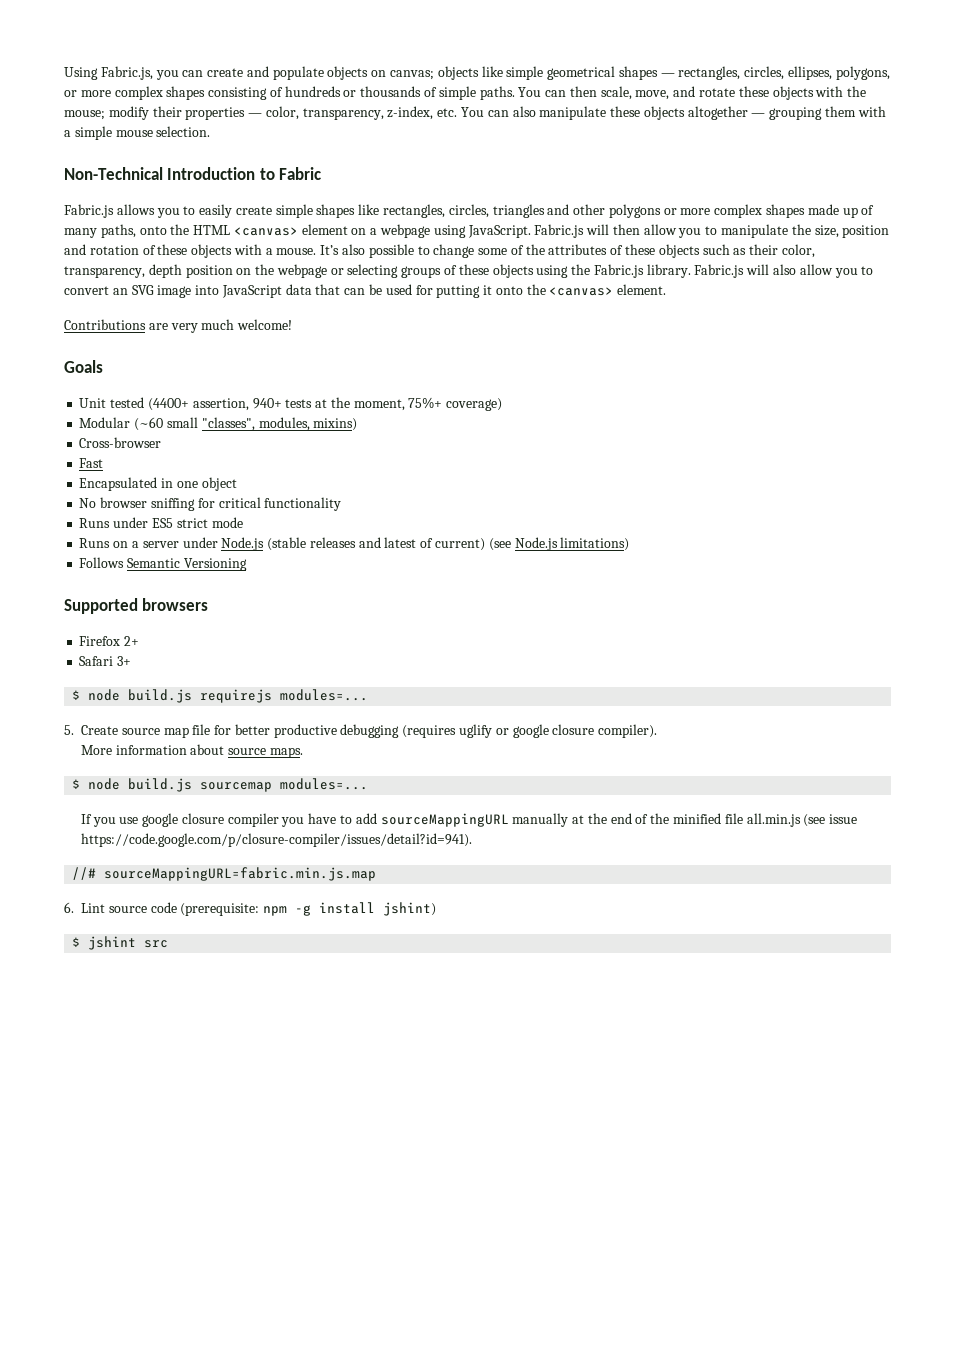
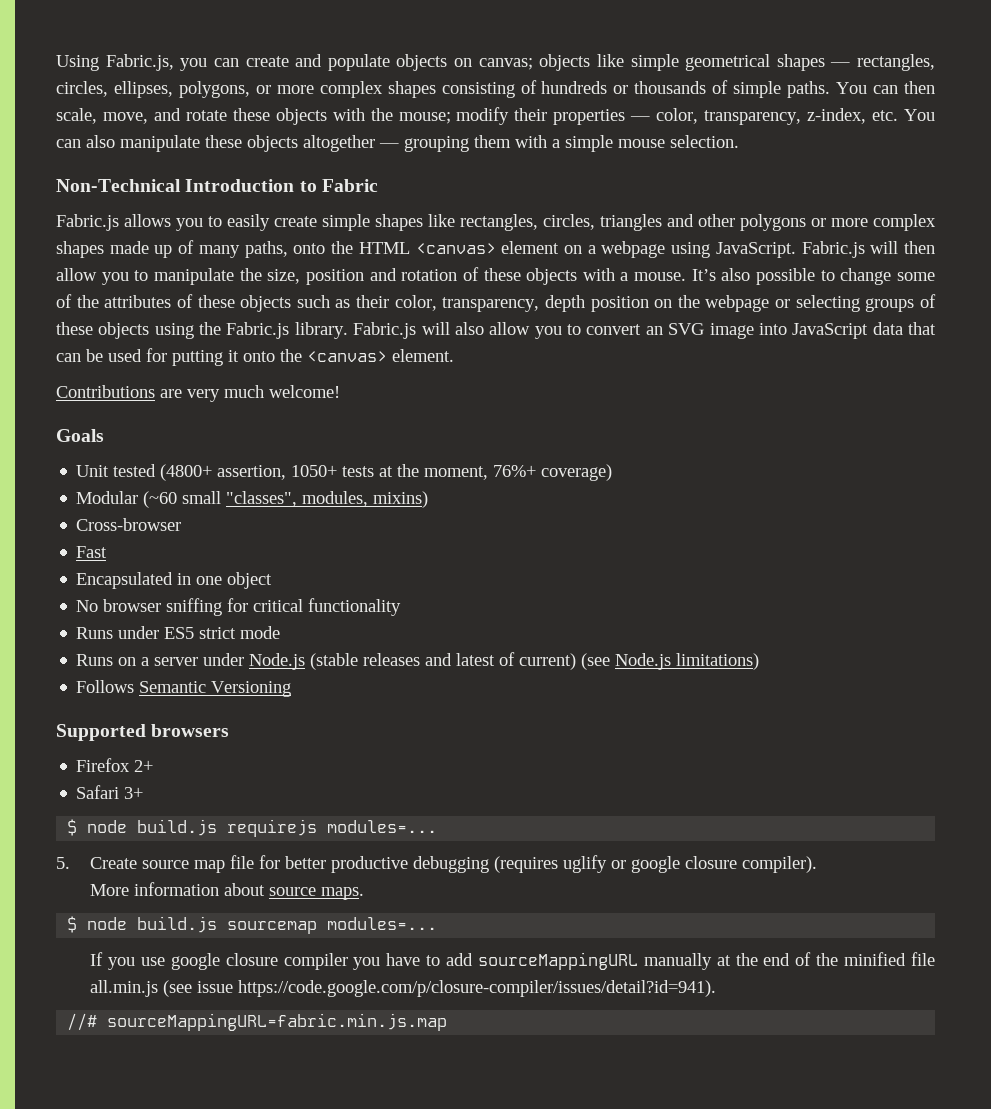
[147,398,282,411] (4400+ assertion, 940+ -> [160,464,338,481] (4800+ assertion, 1050+
[408,397,443,409] 75%+ -> [493,465,537,477] 76%+
[64,902,437,916] [72,936,169,950] // 6. Lint source code (prerequisite: npm -g install jshint) // $ jshint src -> (448, 1022) none

